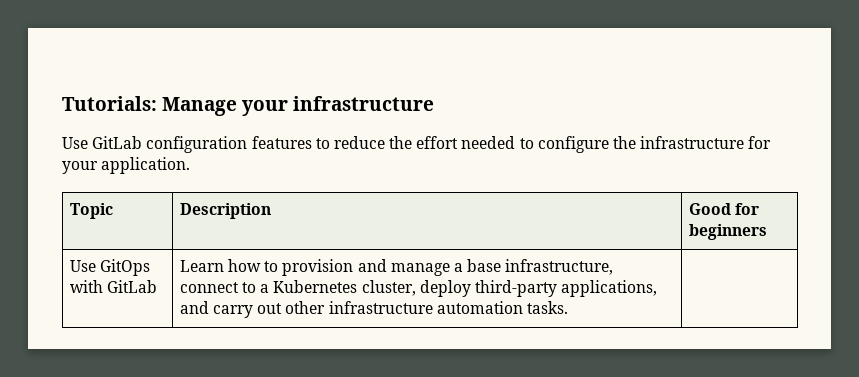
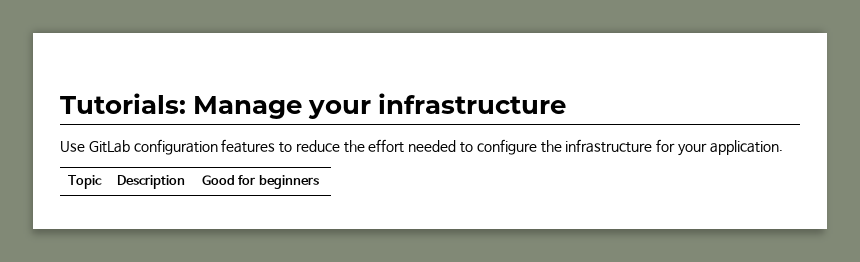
[69,259,150,276] [69,280,157,293] [179,259,614,276] [179,280,658,297] [179,301,568,318] // Use GitOps with GitLab | Learn how to provision and manage a base infrastructure, connect to a Kubernetes cluster, deploy third-party applications, and carry out other infrastructure automation tasks. | -> (319, 182) none

